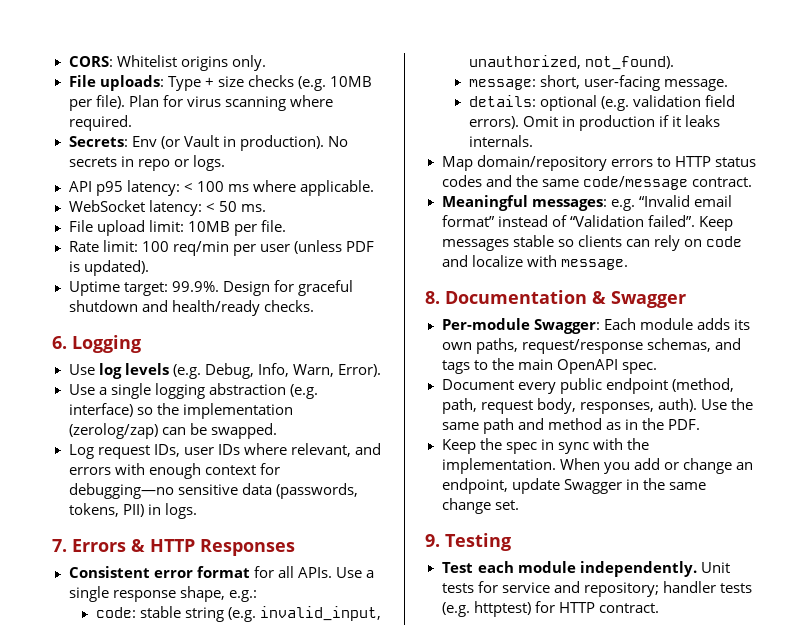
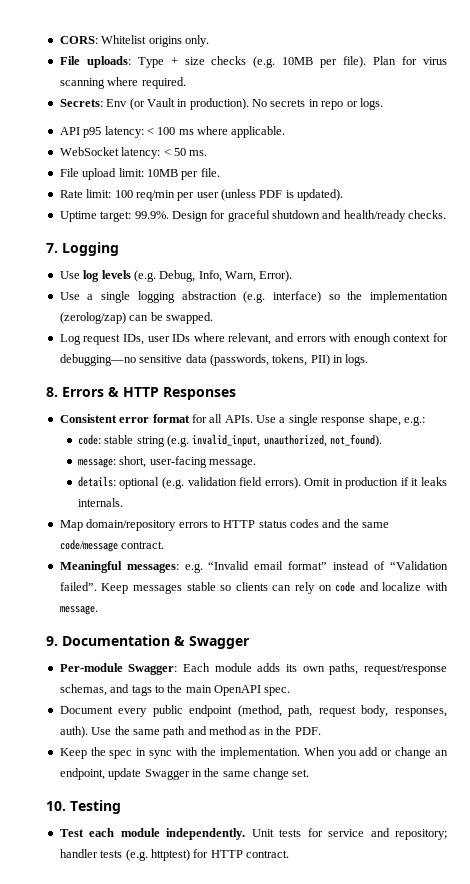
[52,336,67,349] 6. -> [46,243,58,253] 7.
[52,539,67,552] 7. -> [46,387,58,397] 8.
[425,291,440,304] 8. -> [46,636,58,646] 9.
[425,534,440,547] 9. -> [46,801,66,811] 10.

